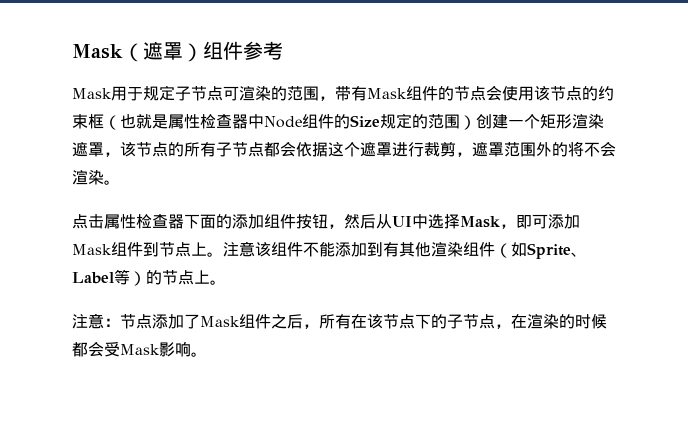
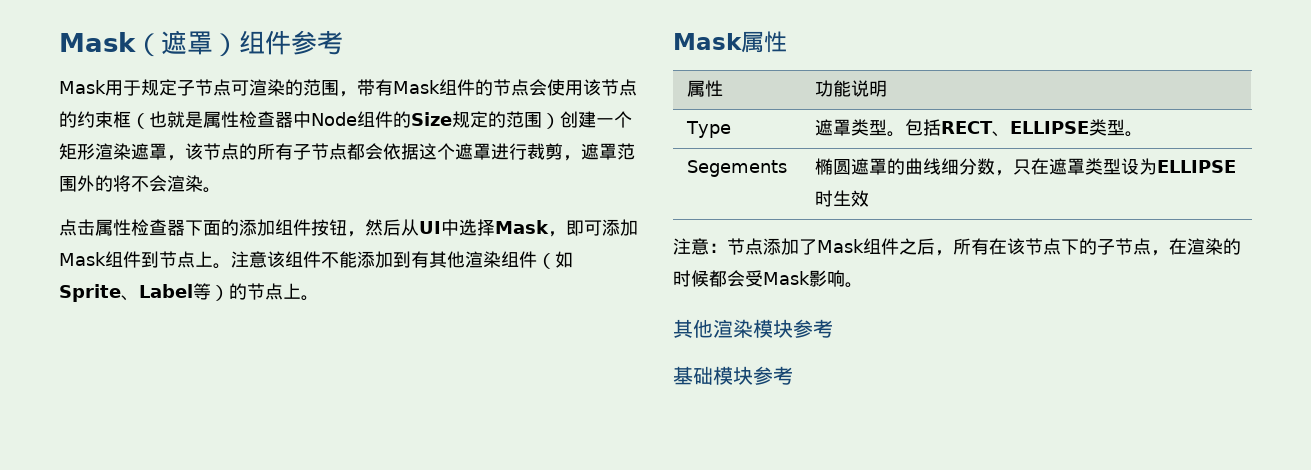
(226, 282) none -> [673,31,787,53] [686,80,723,97] [814,80,887,97] [685,121,731,138] [814,119,1143,137] [686,160,787,177] [814,158,1236,176] [814,190,869,207] // Mask属性 // 属性 | 功能说明 // Type | 遮罩类型。包括RECT、ELLIPSE类型。 // Segements | 椭圆遮罩的曲线细分数，只在遮罩类型设为ELLIPSE时生效
(207, 354) none -> [673,319,833,338] [673,366,793,385] // 其他渲染模块参考 // 基础模块参考

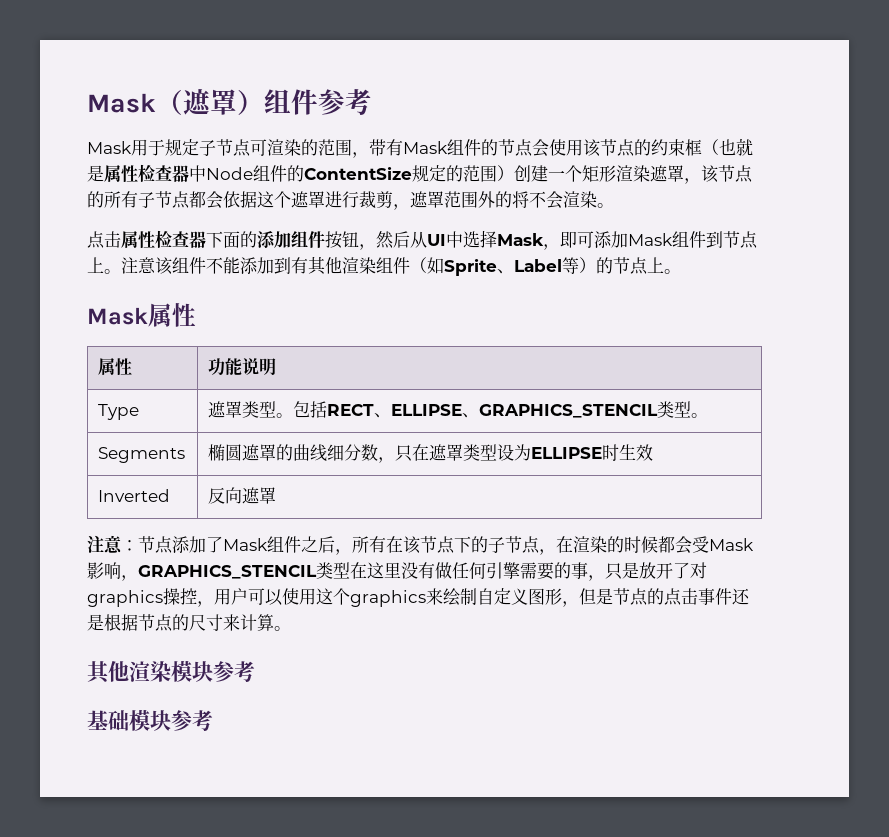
[411,112,452,126] Size -> [304,167,412,180] ContentSize
(1089, 127) none -> [462,404,659,418] 、GRAPHICS_STENCIL
[686,160,787,177] Segements -> [98,447,186,463] Segments
(869, 198) none -> [98,489,171,502] [208,487,277,504] // Inverted | 反向遮罩
(845, 278) none -> [121,562,707,581] [87,588,750,607] [87,614,274,632] ，GRAPHICS_STENCIL类型在这里没有做任何引擎需要的事，只是放开了对graphics操控，用户可以使用这个graphics来绘制自定义图形，但是节点的点击事件还是根据节点的尺寸来计算

